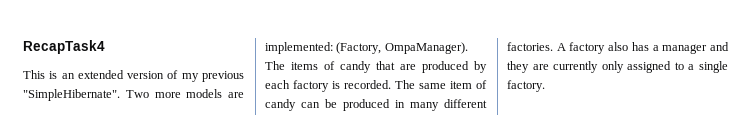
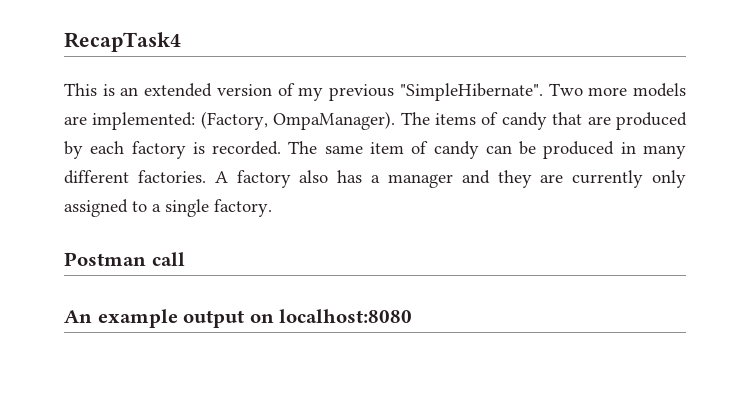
(545, 86) none -> [64,252,185,266] [64,309,413,328] // Postman call // An example output on localhost:8080

